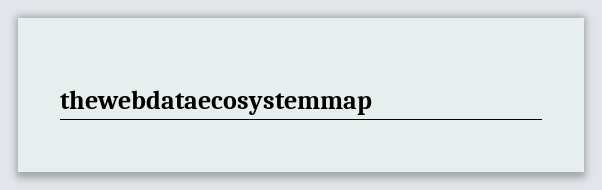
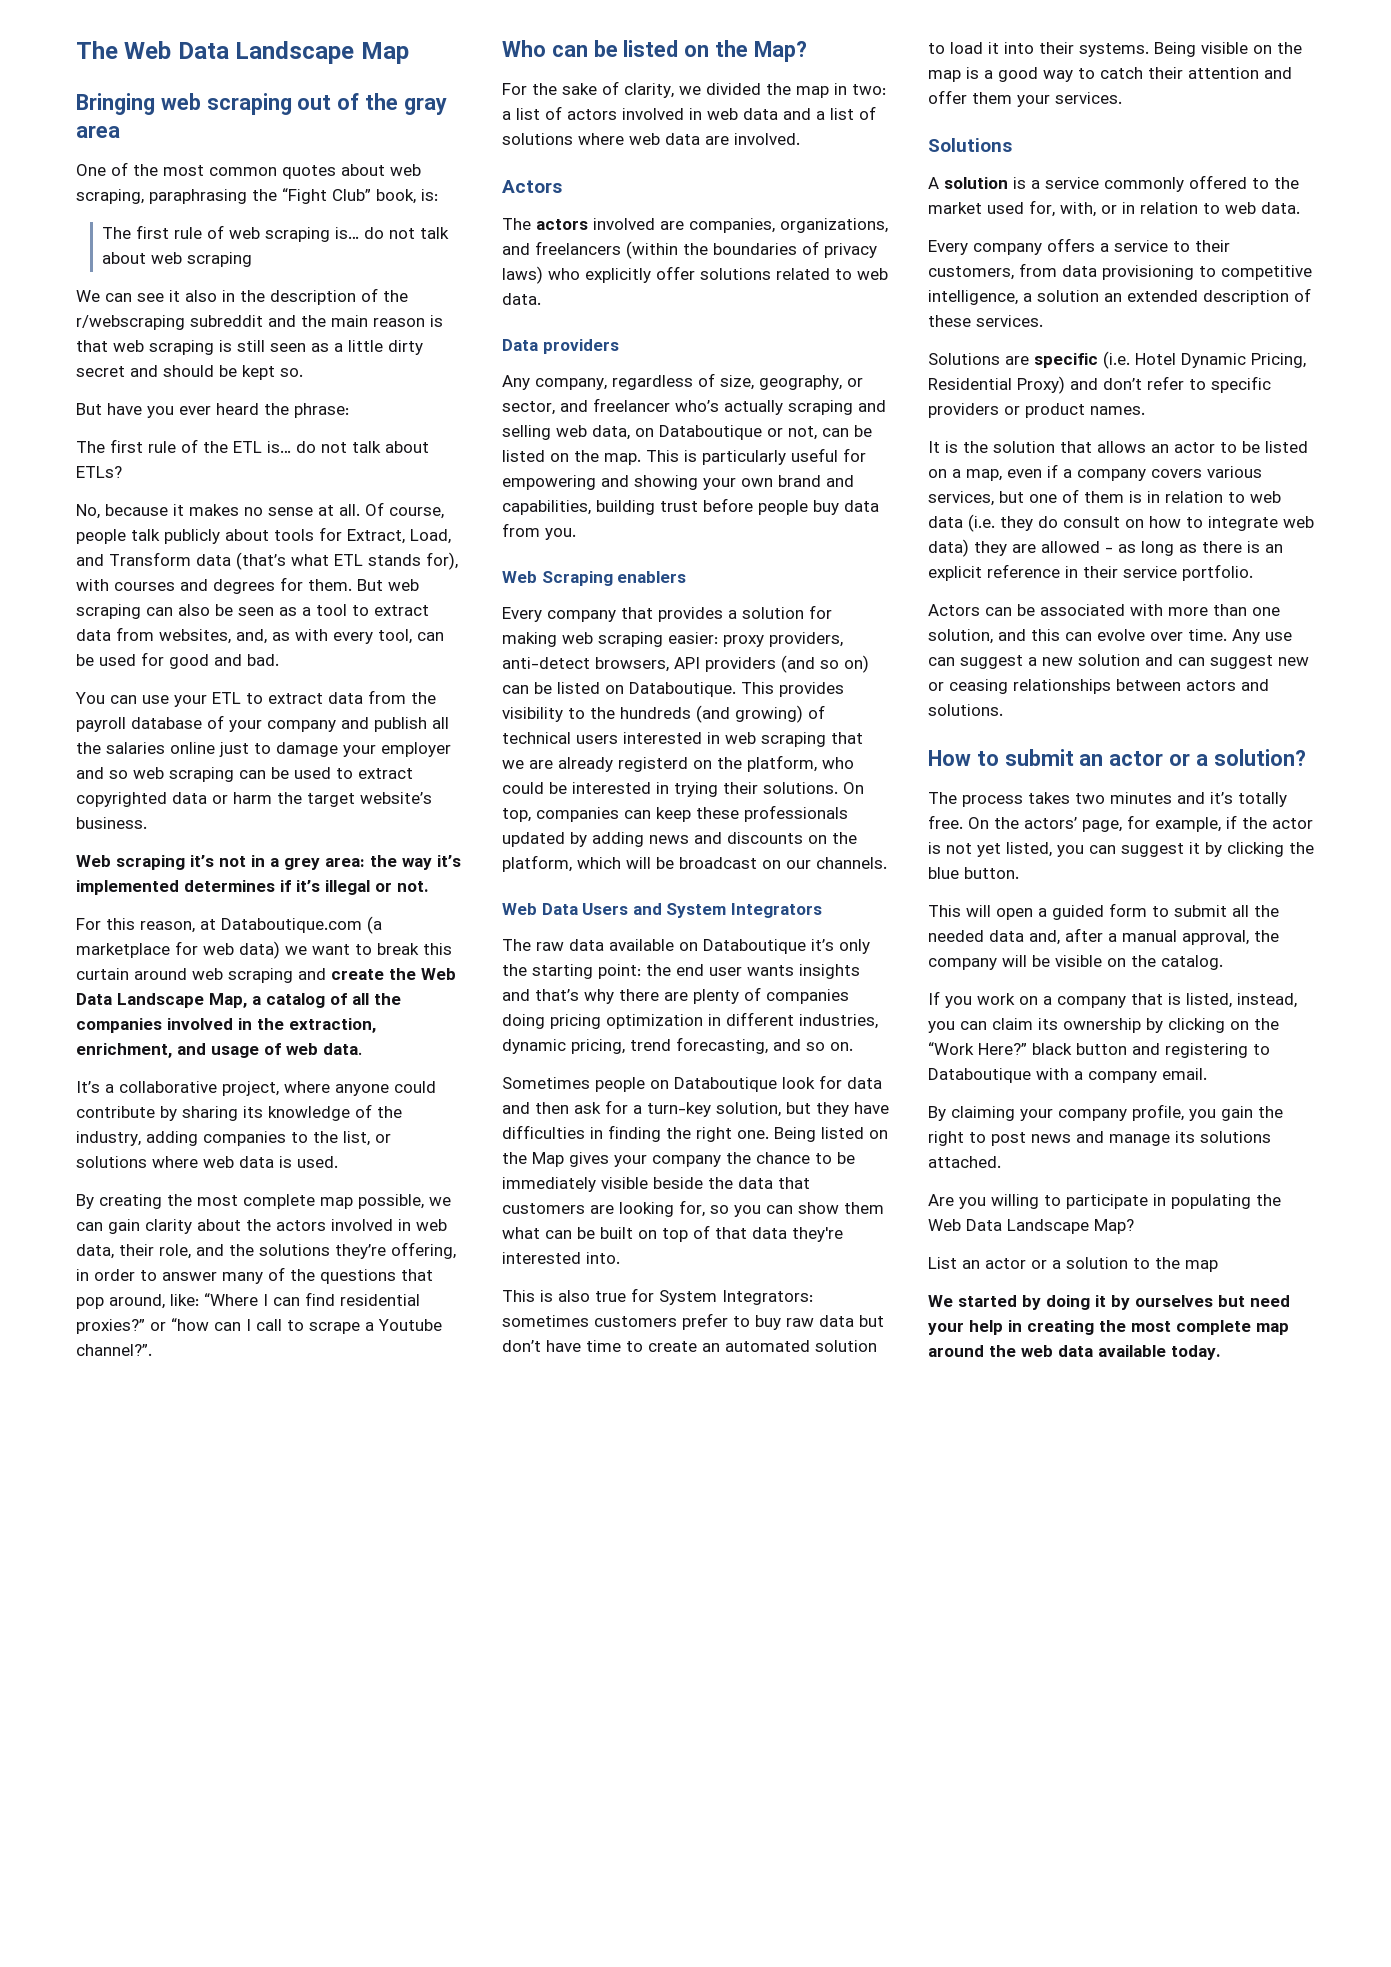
[60,90,372,115] thewebdataecosystemmap -> [76,41,409,64] [76,93,447,115] [76,125,120,138] [76,162,421,179] [76,188,438,204] [102,225,450,242] [102,252,253,267] [76,288,408,305] [76,315,443,330] [76,340,423,355] [76,365,303,380] [76,403,349,418] [76,439,429,453] [76,466,122,478] [76,502,444,519] [76,527,451,544] [76,552,458,570] [76,577,419,594] [76,604,429,619] [76,627,444,644] [76,652,279,669] [75,690,436,707] [76,715,449,732] [76,742,451,757] [76,767,413,782] [76,792,432,807] [76,817,147,829] [76,855,461,870] [76,880,429,895] [76,916,382,934] [76,941,452,959] [76,968,456,983] [76,993,401,1008] [76,1018,376,1033] [76,1043,362,1058] [76,1081,436,1096] [76,1104,402,1121] [76,1131,391,1146] [76,1156,338,1168] [76,1194,451,1209] [76,1219,447,1234] [76,1242,456,1259] [76,1267,433,1284] [76,1292,420,1309] [76,1318,442,1334] [76,1344,152,1356] [502,40,807,62] [502,81,886,98] [502,106,876,120] [502,133,800,145] [502,180,562,193] [502,218,888,233] [502,241,877,259] [502,266,888,284] [502,293,541,305] [502,339,619,354] [502,373,863,390] [502,398,886,415] [502,425,872,440] [502,448,866,465] [502,475,854,490] [502,498,879,515] [502,523,576,540] [502,571,687,586] [502,605,832,622] [502,632,843,647] [502,655,869,673] [502,682,844,697] [502,705,825,723] [502,732,863,747] [502,755,854,772] [502,782,864,797] [502,805,848,822] [502,832,857,847] [502,855,887,872] [502,903,822,918] [502,939,870,954] [502,964,860,979] [502,987,849,1004] [502,1012,878,1029] [502,1037,853,1054] [502,1075,882,1092] [502,1100,889,1117] [502,1125,888,1142] [502,1152,855,1167] [502,1177,810,1192] [502,1200,884,1217] [502,1225,843,1242] [502,1252,620,1264] [502,1288,813,1305] [502,1313,884,1330] [502,1340,877,1352] [928,42,1302,57] [928,67,1292,82] [928,90,1122,107] [928,138,1012,152] [928,175,1299,192] [928,200,1300,217] [928,238,1230,255] [928,263,1312,280] [928,288,1311,305] [928,315,1043,327] [928,351,1306,369] [928,376,1271,394] [928,403,1145,418] [928,441,1308,453] [928,464,1262,481] [928,489,1281,506] [928,514,1314,532] [928,539,1283,557] [928,564,1253,581] [928,604,1280,616] [928,629,1292,644] [928,654,1309,669] [928,679,1269,694] [928,704,1003,716] [928,749,1306,766] [928,792,1287,807] [928,815,1313,832] [928,842,1314,857] [928,867,1019,879] [928,903,1279,920] [928,928,1279,945] [928,955,1223,970] [928,991,1297,1008] [928,1018,1279,1033] [928,1042,1270,1058] [928,1068,1207,1083] [928,1104,1283,1121] [928,1131,1271,1146] [928,1156,1001,1168] [928,1194,1281,1209] [928,1219,1134,1234] [928,1257,1218,1272] [928,1295,1290,1310] [928,1320,1289,1335] [928,1345,1221,1360] The Web Data Landscape Map // Bringing web scraping out of the gray area // One of the most common quotes about web scraping, paraphrasing the “Fight Club” book, is: // The first rule of web scraping is… do not talk about web scraping // We can see it also in the description of the r/webscraping subreddit and the main reason is that web scraping is still seen as a little dirty secret and should be kept so. // But have you ever heard the phrase: // The first rule of the ETL is… do not talk about ETLs? // No, because it makes no sense at all. Of course, people talk publicly about tools for Extract, Load, and Transform data (that’s what ETL stands for), with courses and degrees for them. But web scraping can also be seen as a tool to extract data from websites, and, as with every tool, can be used for good and bad. // You can use your ETL to extract data from the payroll database of your company and publish all the salaries online just to damage your employer and so web scraping can be used to extract copyrighted data or harm the target website’s business. // Web scraping it’s not in a grey area: the way it’s implemented determines if it’s illegal or not. // For this reason, at Databoutique.com (a marketplace for web data) we want to break this curtain around web scraping and create the Web Data Landscape Map, a catalog of all the companies involved in the extraction, enrichment, and usage of web data. // It’s a collaborative project, where anyone could contribute by sharing its knowledge of the industry, adding companies to the list, or solutions where web data is used. // By creating the most complete map possible, we can gain clarity about the actors involved in web data, their role, and the solutions they’re offering, in order to answer many of the questions that pop around, like: “Where I can find residential proxies?” or “how can I call to scrape a Youtube channel?”. // Who can be listed on the Map? // For the sake of clarity, we divided the map in two: a list of actors involved in web data and a list of solutions where web data are involved. // Actors // The actors involved are companies, organizations, and freelancers (within the boundaries of privacy laws) who explicitly offer solutions related to web data. // Data providers // Any company, regardless of size, geography, or sector, and freelancer who’s actually scraping and selling web data, on Databoutique or not, can be listed on the map. This is particularly useful for empowering and showing your own brand and capabilities, building trust before people buy data from you. // Web Scraping enablers // Every company that provides a solution for making web scraping easier: proxy providers, anti-detect browsers, API providers (and so on) can be listed on Databoutique. This provides visibility to the hundreds (and growing) of technical users interested in web scraping that we are already registerd on the platform, who could be interested in trying their solutions. On top, companies can keep these professionals updated by adding news and discounts on the platform, which will be broadcast on our channels. // Web Data Users and System Integrators // The raw data available on Databoutique it’s only the starting point: the end user wants insights and that’s why there are plenty of companies doing pricing optimization in different industries, dynamic pricing, trend forecasting, and so on. // Sometimes people on Databoutique look for data and then ask for a turn-key solution, but they have difficulties in finding the right one. Being listed on the Map gives your company the chance to be immediately visible beside the data that customers are looking for, so you can show them what can be built on top of that data they're interested into. // This is also true for System Integrators: sometimes customers prefer to buy raw data but don’t have time to create an automated solution to load it into their systems. Being visible on the map is a good way to catch their attention and offer them your services. // Solutions // A solution is a service commonly offered to the market used for, with, or in relation to web data. // Every company offers a service to their customers, from data provisioning to competitive intelligence, a solution an extended description of these services. // Solutions are specific (i.e. Hotel Dynamic Pricing, Residential Proxy) and don’t refer to specific providers or product names. // It is the solution that allows an actor to be listed on a map, even if a company covers various services, but one of them is in relation to web data (i.e. they do consult on how to integrate web data) they are allowed - as long as there is an explicit reference in their service portfolio. // Actors can be associated with more than one solution, and this can evolve over time. Any use can suggest a new solution and can suggest new or ceasing relationships between actors and solutions. // How to submit an actor or a solution? // The process takes two minutes and it’s totally free. On the actors’ page, for example, if the actor is not yet listed, you can suggest it by clicking the blue button. // This will open a guided form to submit all the needed data and, after a manual approval, the company will be visible on the catalog. // If you work on a company that is listed, instead, you can claim its ownership by clicking on the “Work Here?” black button and registering to Databoutique with a company email. // By claiming your company profile, you gain the right to post news and manage its solutions attached. // Are you willing to participate in populating the Web Data Landscape Map? // List an actor or a solution to the map // We started by doing it by ourselves but need your help in creating the most complete map around the web data available today.

